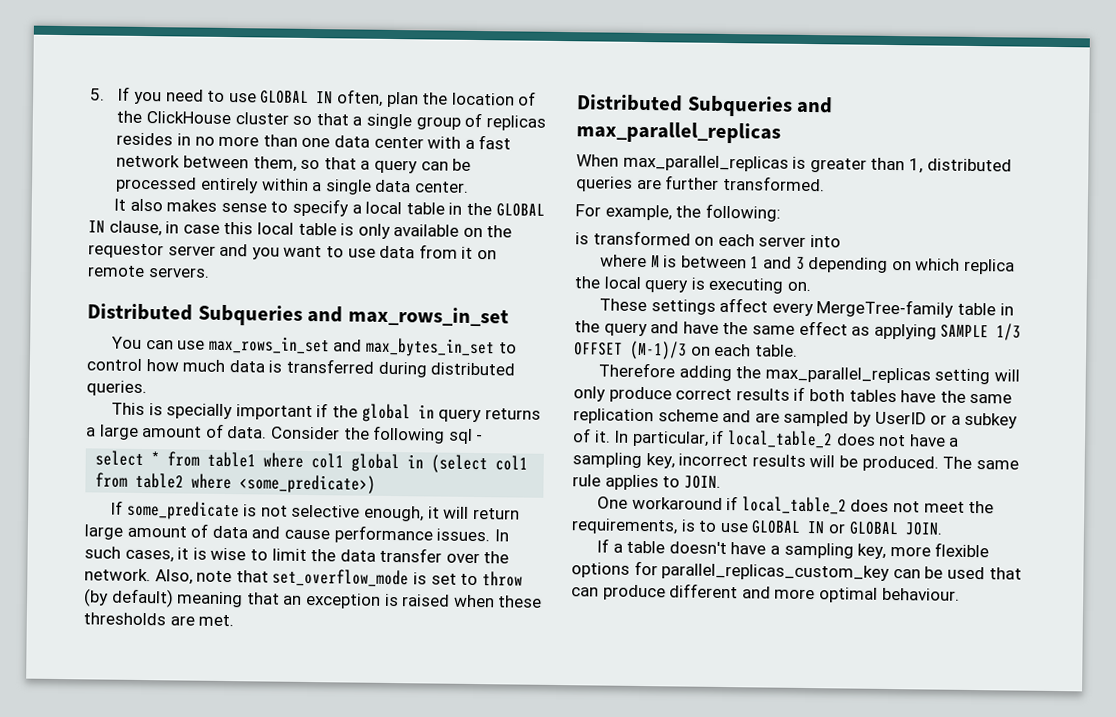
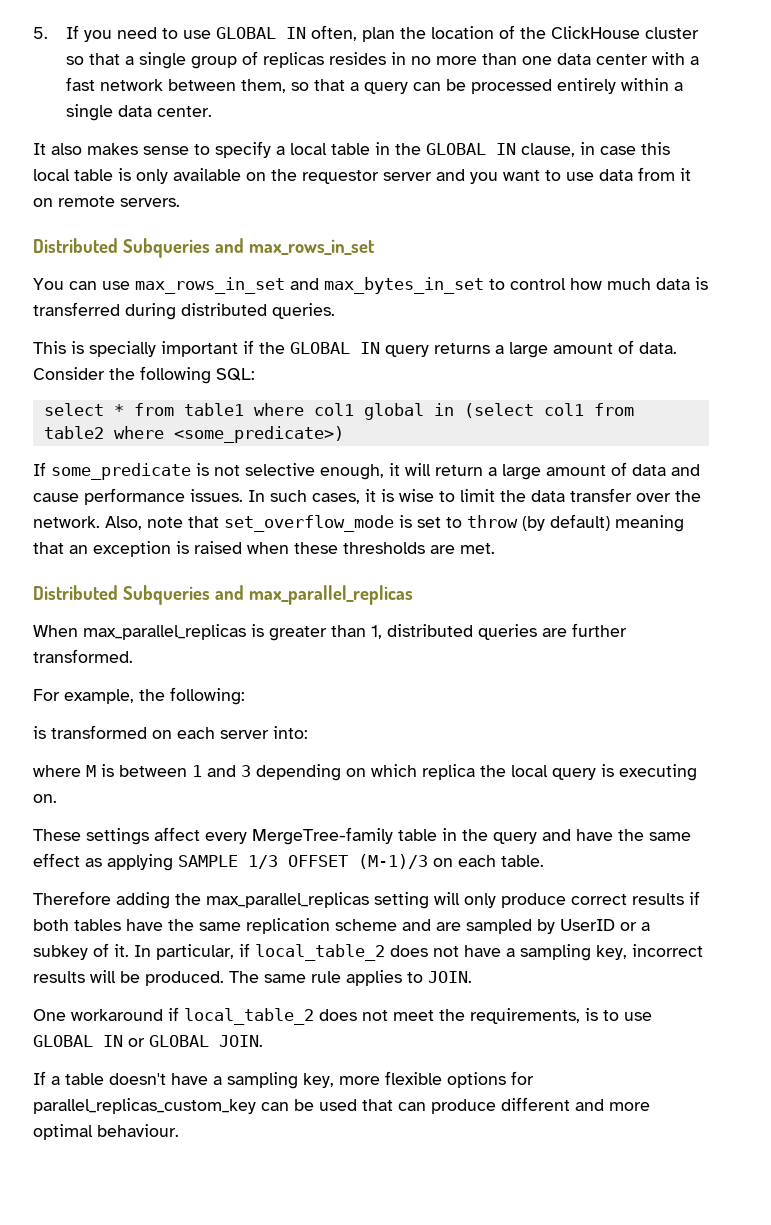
[361,403,435,423] global in -> [290,342,380,354] GLOBAL IN
[447,428,484,444] sql - -> [216,368,255,381] SQL:
(520, 513) none -> [488,467,497,476] a
[809,235,841,248] into -> [273,726,308,739] into:

